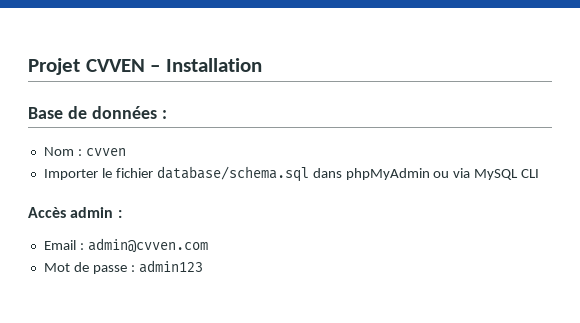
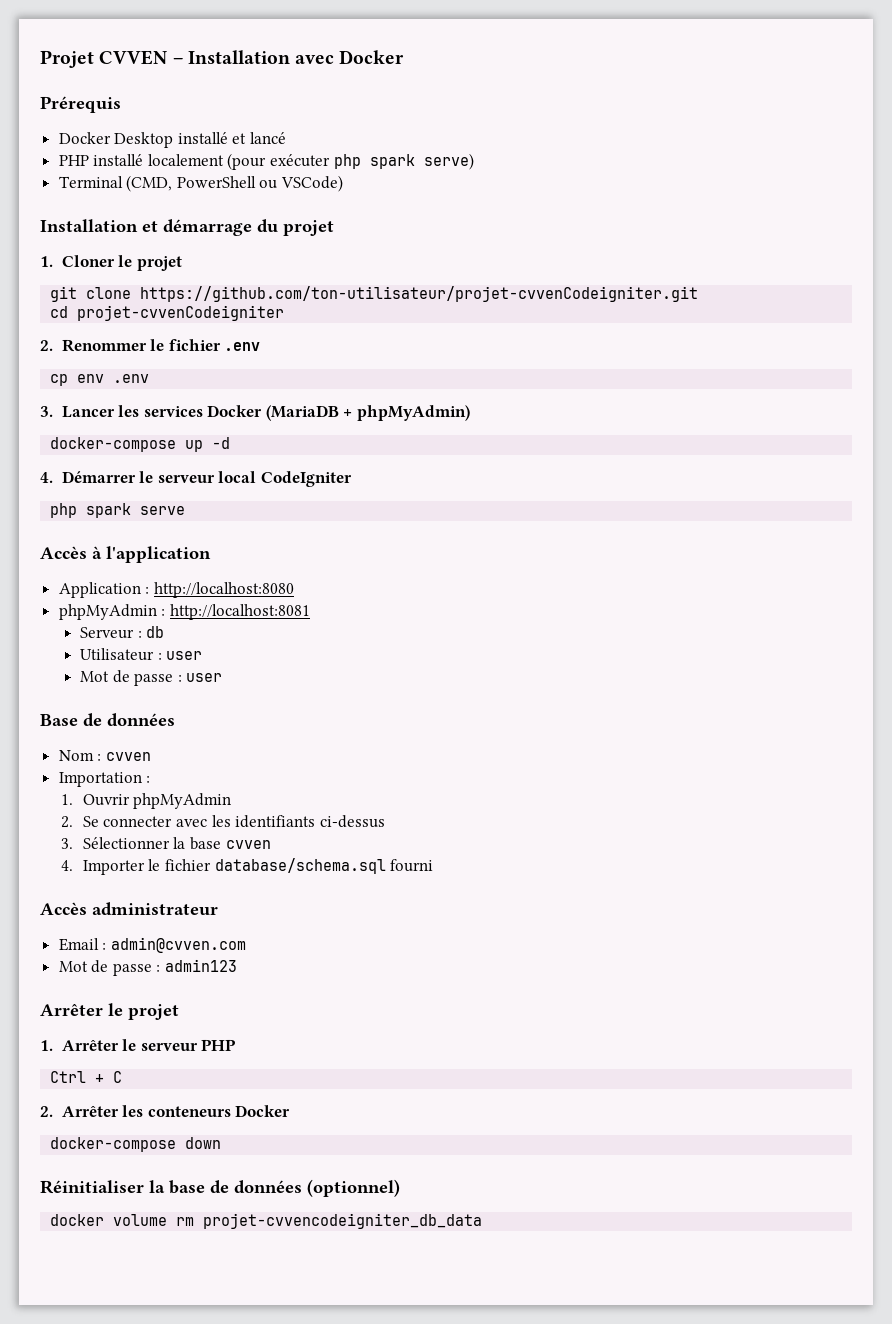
(262, 65) none -> [295,50,405,64] [40,96,121,113] [58,132,287,148] [58,153,474,170] [58,175,344,192] [40,219,334,236] [40,255,182,271] [50,286,699,302] [50,305,285,321] [40,339,261,352] [50,374,150,386] [40,405,471,421] [50,437,231,452] [40,471,352,487] [50,503,186,518] [40,546,211,563] [58,582,294,598] [58,604,310,620] [80,626,165,639] [80,648,203,661] [80,670,223,686] avec Docker // Prérequis // Docker Desktop installé et lancé // PHP installé localement (pour exécuter php spark serve) // Terminal (CMD, PowerShell ou VSCode) // Installation et démarrage du projet // 1. Cloner le projet // git clone https://github.com/ton-utilisateur/projet-cvvenCodeigniter.git // cd projet-cvvenCodeigniter // 2. Renommer le fichier .env // cp env .env // 3. Lancer les services Docker (MariaDB + phpMyAdmin) // docker-compose up -d // 4. Démarrer le serveur local CodeIgniter // php spark serve // Accès à l'application // Application : http://localhost:8080 // phpMyAdmin : http://localhost:8081 // Serveur : db // Utilisateur : user // Mot de passe : user
[161,110,167,119] : -> (175, 720) none
[43,166,540,182] [28,207,122,218] Importer le fichier database/schema.sql dans phpMyAdmin ou via MySQL CLI // Accès admin : -> [58,772,151,787] [61,793,232,809] [61,815,385,828] [61,837,271,850] [61,858,434,875] [40,902,218,916] Importation : // 1. Ouvrir phpMyAdmin // 2. Se connecter avec les identifiants ci-dessus // 3. Sélectionner la base cvven // 4. Importer le fichier database/schema.sql fourni // Accès administrateur
(203, 266) none -> [40,1003,179,1020] [40,1039,237,1051] [50,1071,123,1083] [40,1105,291,1117] [50,1137,222,1152] [40,1179,400,1197] [50,1213,483,1229] // Arrêter le projet // 1. Arrêter le serveur PHP // Ctrl + C // 2. Arrêter les conteneurs Docker // docker-compose down // Réinitialiser la base de données (optionnel) // docker volume rm projet-cvvencodeigniter_db_data

